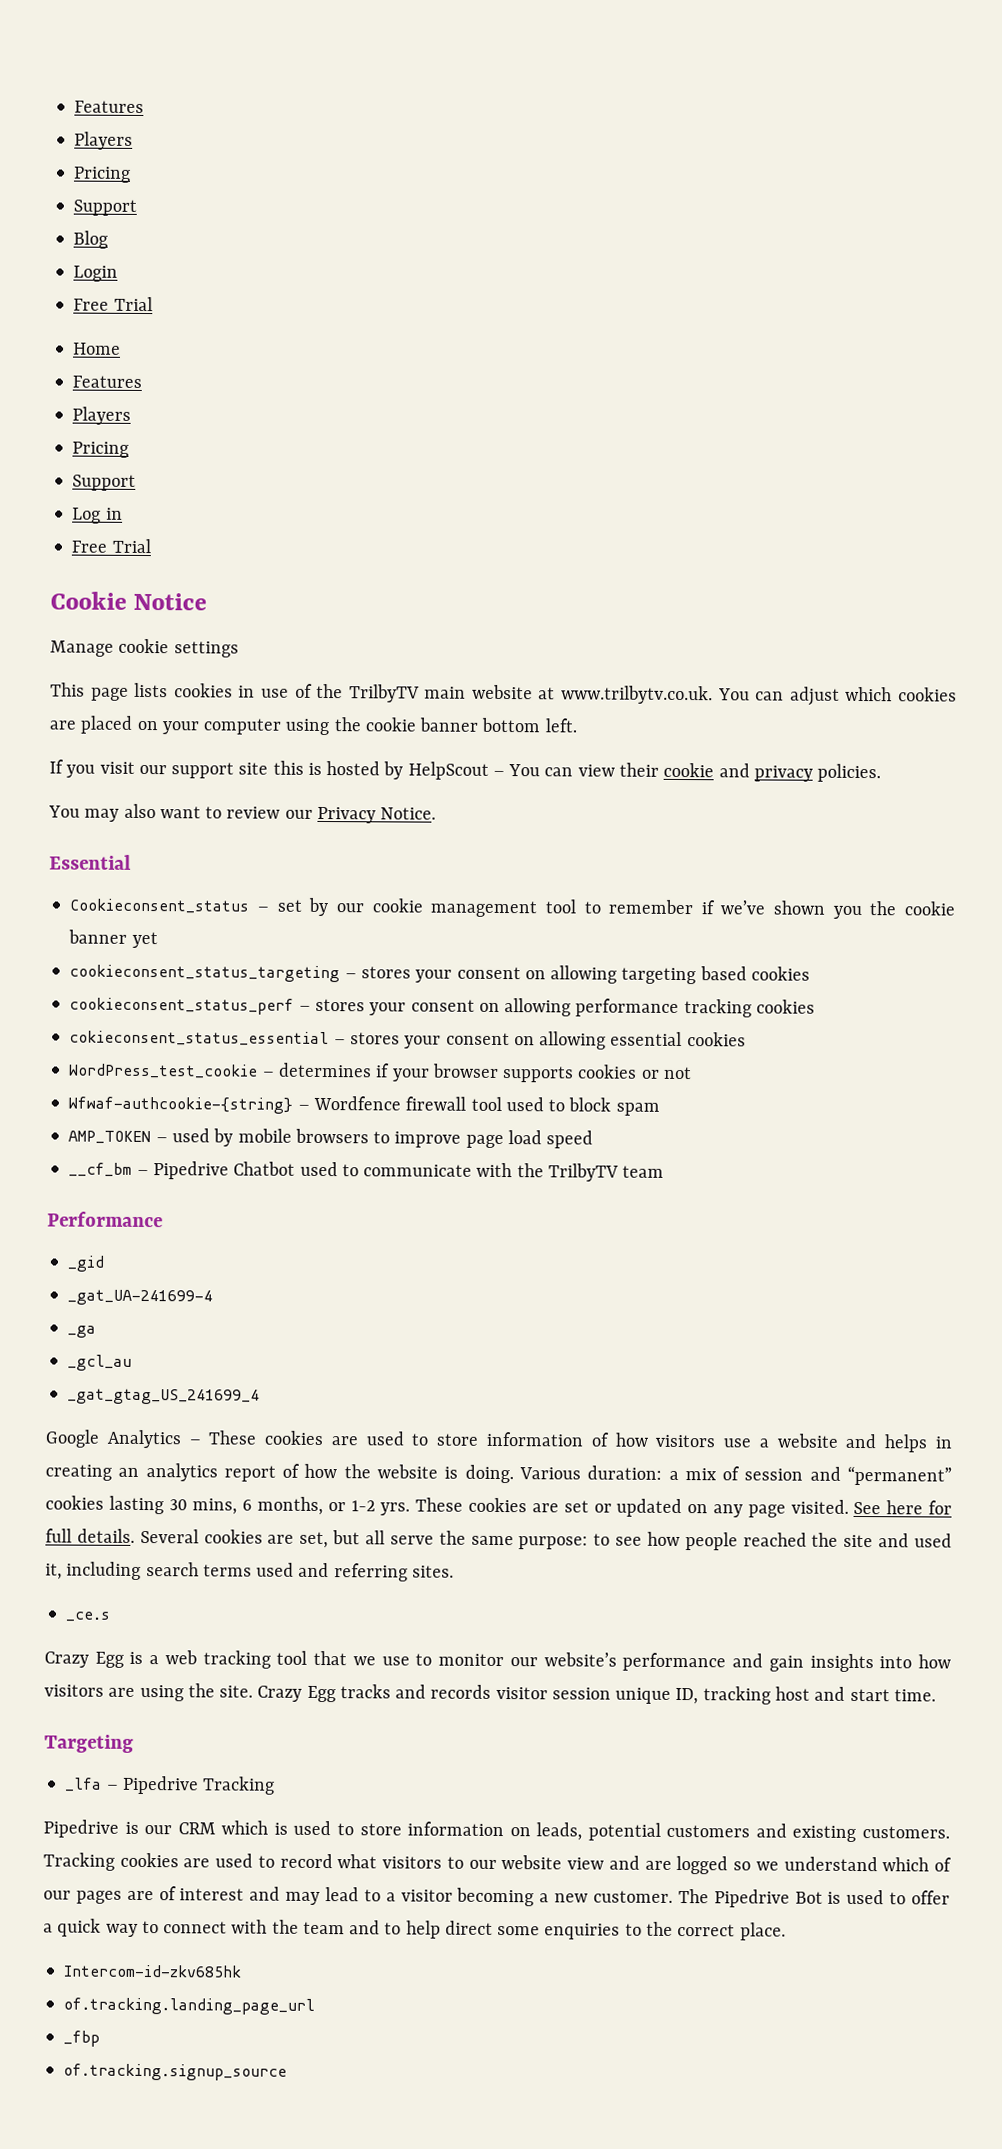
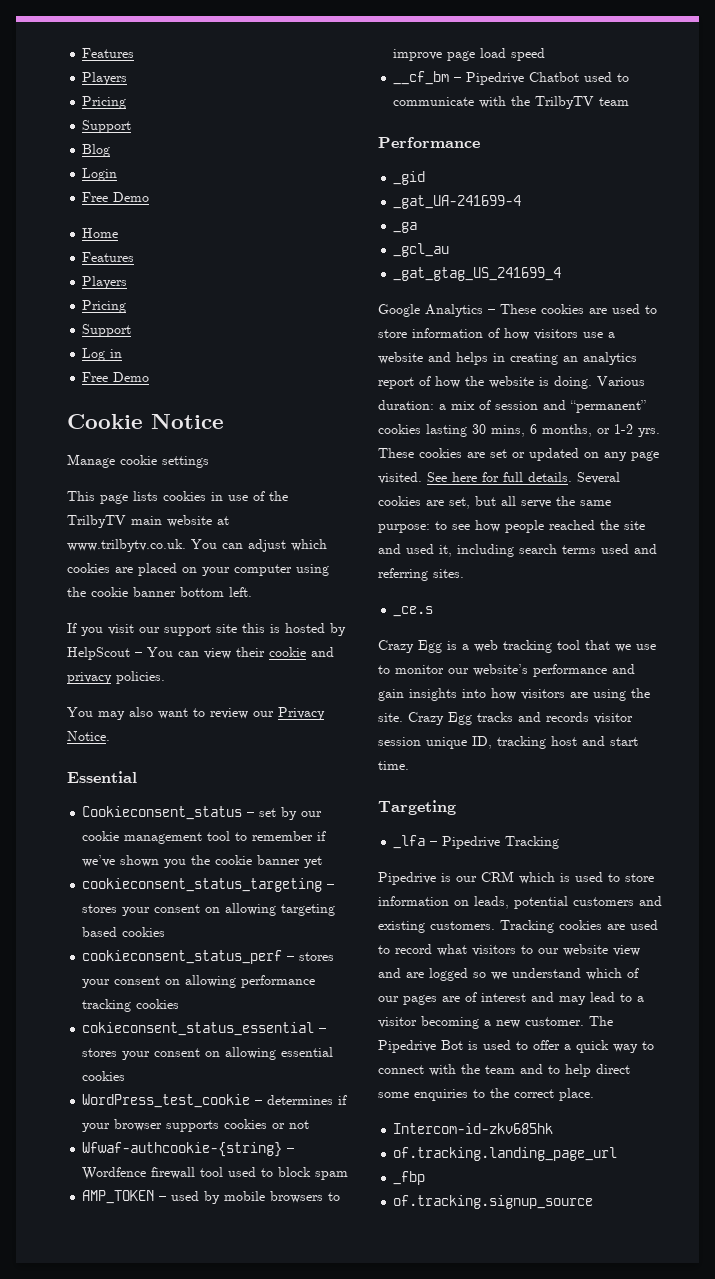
[113,296,153,312] Trial -> [113,192,150,202] Demo
[111,538,151,554] Trial -> [113,372,150,382] Demo

